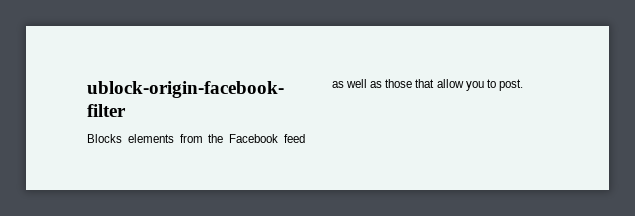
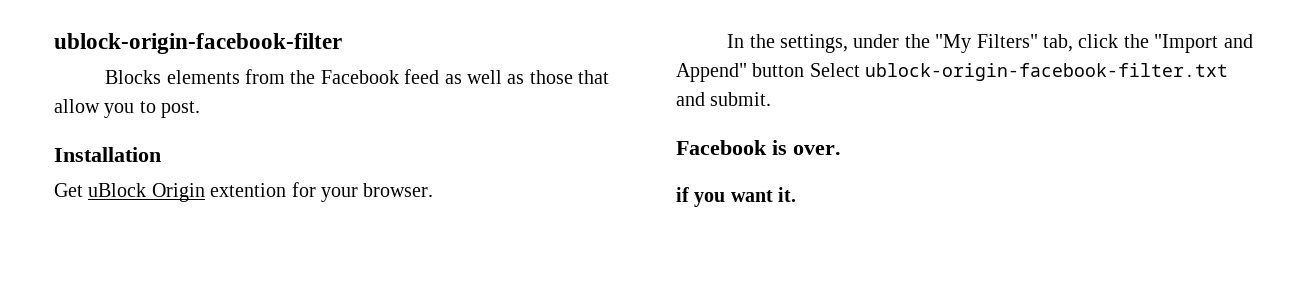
(523, 85) none -> [54,147,161,162] [54,182,434,202] [727,34,1253,53] [676,63,1229,82] [676,92,772,106] [676,140,841,155] [676,187,797,207] // Installation // Get uBlock Origin extention for your browser. // In the settings, under the "My Filters" tab, click the "Import and Append" button Select ublock-origin-facebook-filter.txt and submit. // Facebook is over. // if you want it.

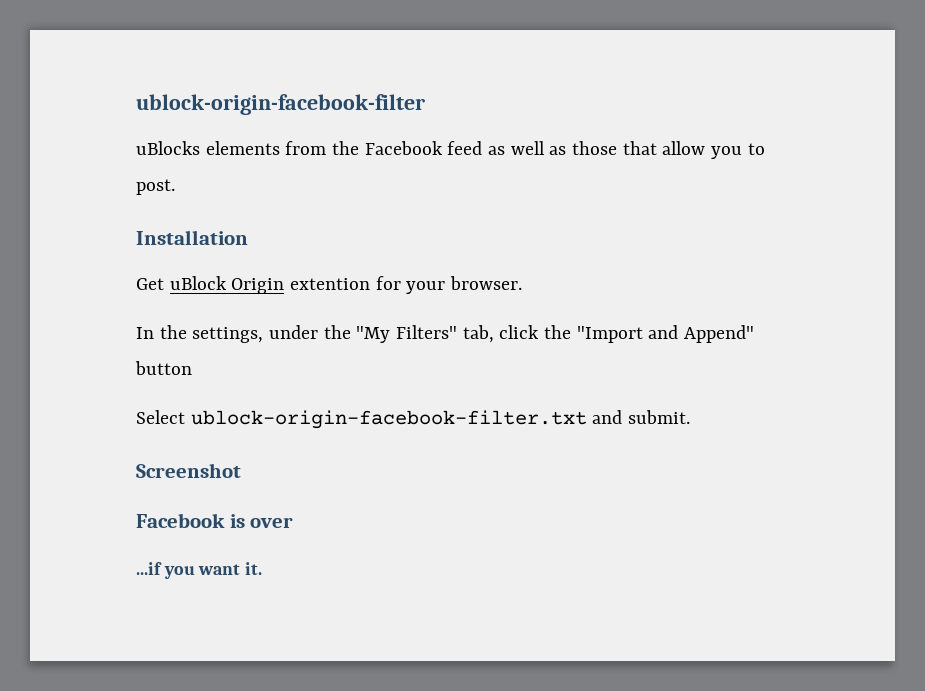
[105,70,162,84] Blocks -> [136,141,200,155] uBlocks
(805, 70) none -> (192, 368) //
(772, 99) none -> [136,463,241,478] // Screenshot
[793,145,841,155] [676,187,689,202] over. // if -> [250,517,294,528] [136,562,162,575] over // ...if

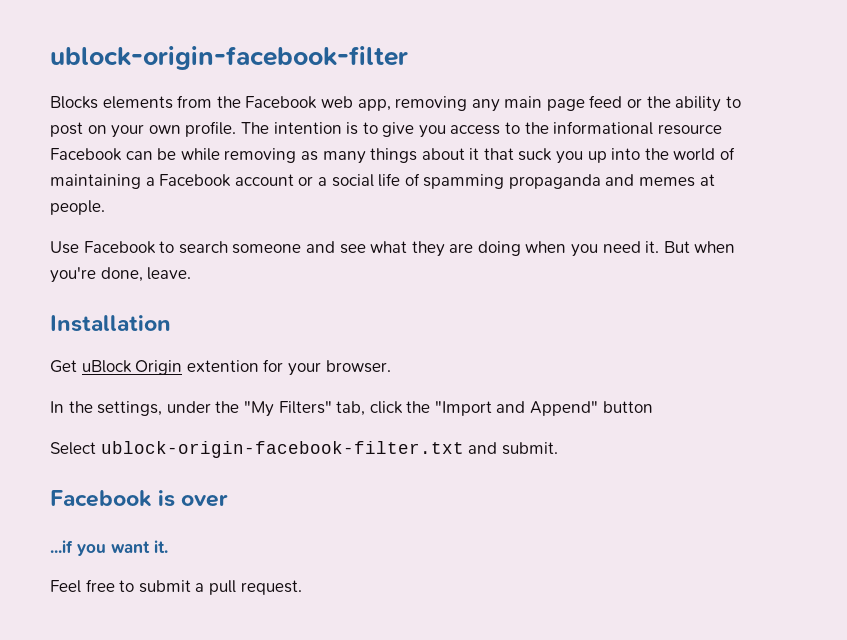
[136,141,200,155] uBlocks -> [50,96,98,109] Blocks
[447,141,765,159] [136,179,175,195] feed as well as those that allow you to post. -> [320,95,741,112] [50,121,722,138] [50,147,736,164] [50,173,715,189] [50,200,105,215] [50,241,736,257] [50,267,192,283] web app, removing any main page feed or the ability to post on your own profile. The intention is to give you access to the informational resource Facebook can be while removing as many things about it that suck you up into the world of maintaining a Facebook account or a social life of spamming propaganda and memes at people. // Use Facebook to search someone and see what they are doing when you need it. But when you're done, leave.
[136,463,241,478] // Screenshot -> (558, 448) none
(263, 568) none -> [50,579,302,595] // Feel free to submit a pull request.

